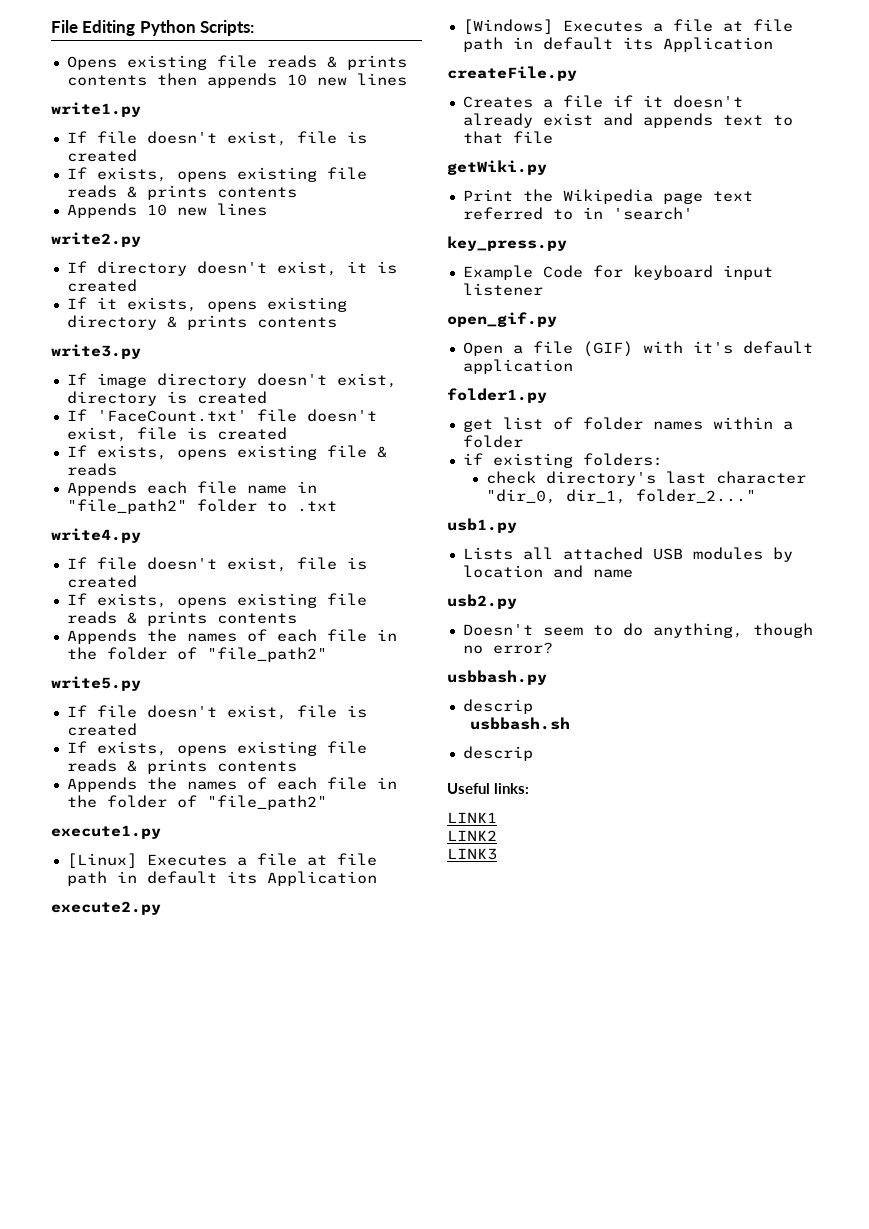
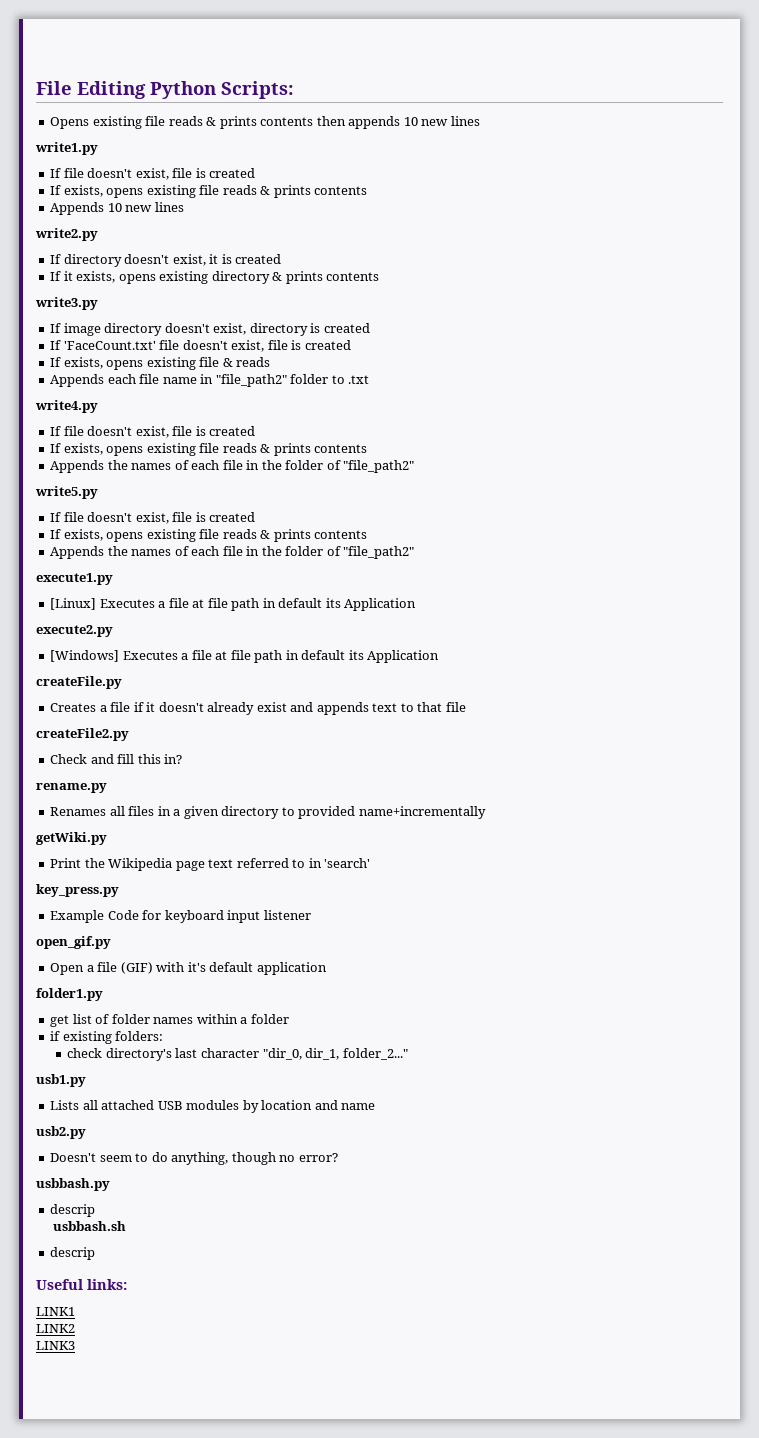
(553, 137) none -> [36,728,129,741] [50,754,183,764] [36,783,107,793] [50,806,486,819] // createFile2.py // Check and fill this in? // rename.py // Renames all files in a given directory to provided name+incrementally

